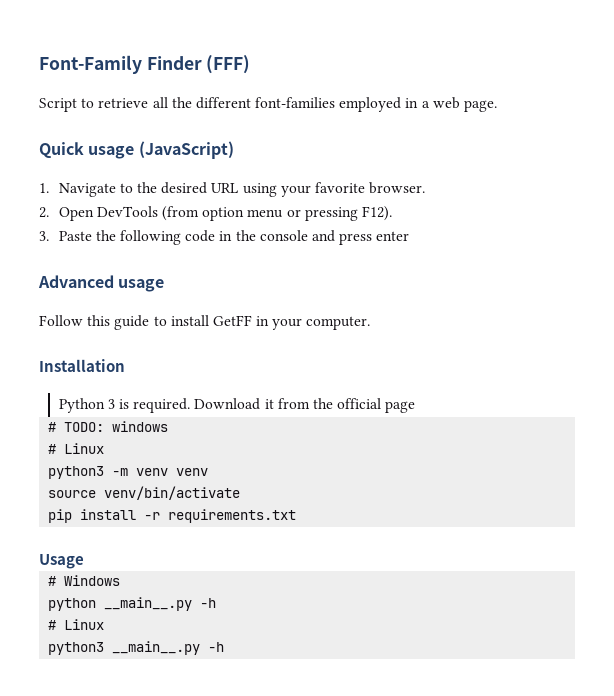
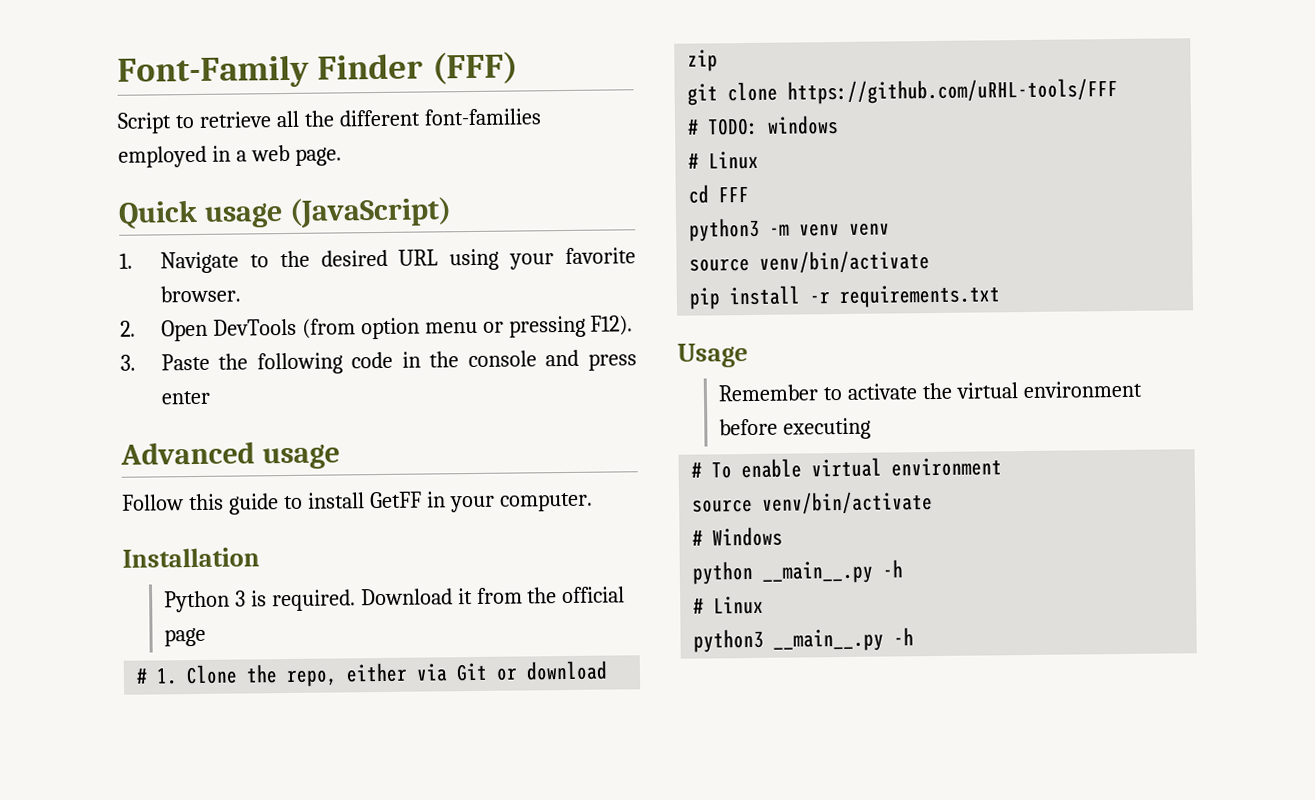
(416, 407) none -> [136,660,609,688] [687,49,719,72] [687,77,1119,106] // # 1. Clone the repo, either via Git or download zip // git clone https://github.com/uRHL-tools/FFF
(105, 448) none -> [688,184,750,204] // cd FFF
(84, 561) none -> [717,380,1142,402] [718,417,871,440] [691,457,1003,479] [692,491,934,515] // Remember to activate the virtual environment before executing // # To enable virtual environment // source venv/bin/activate

